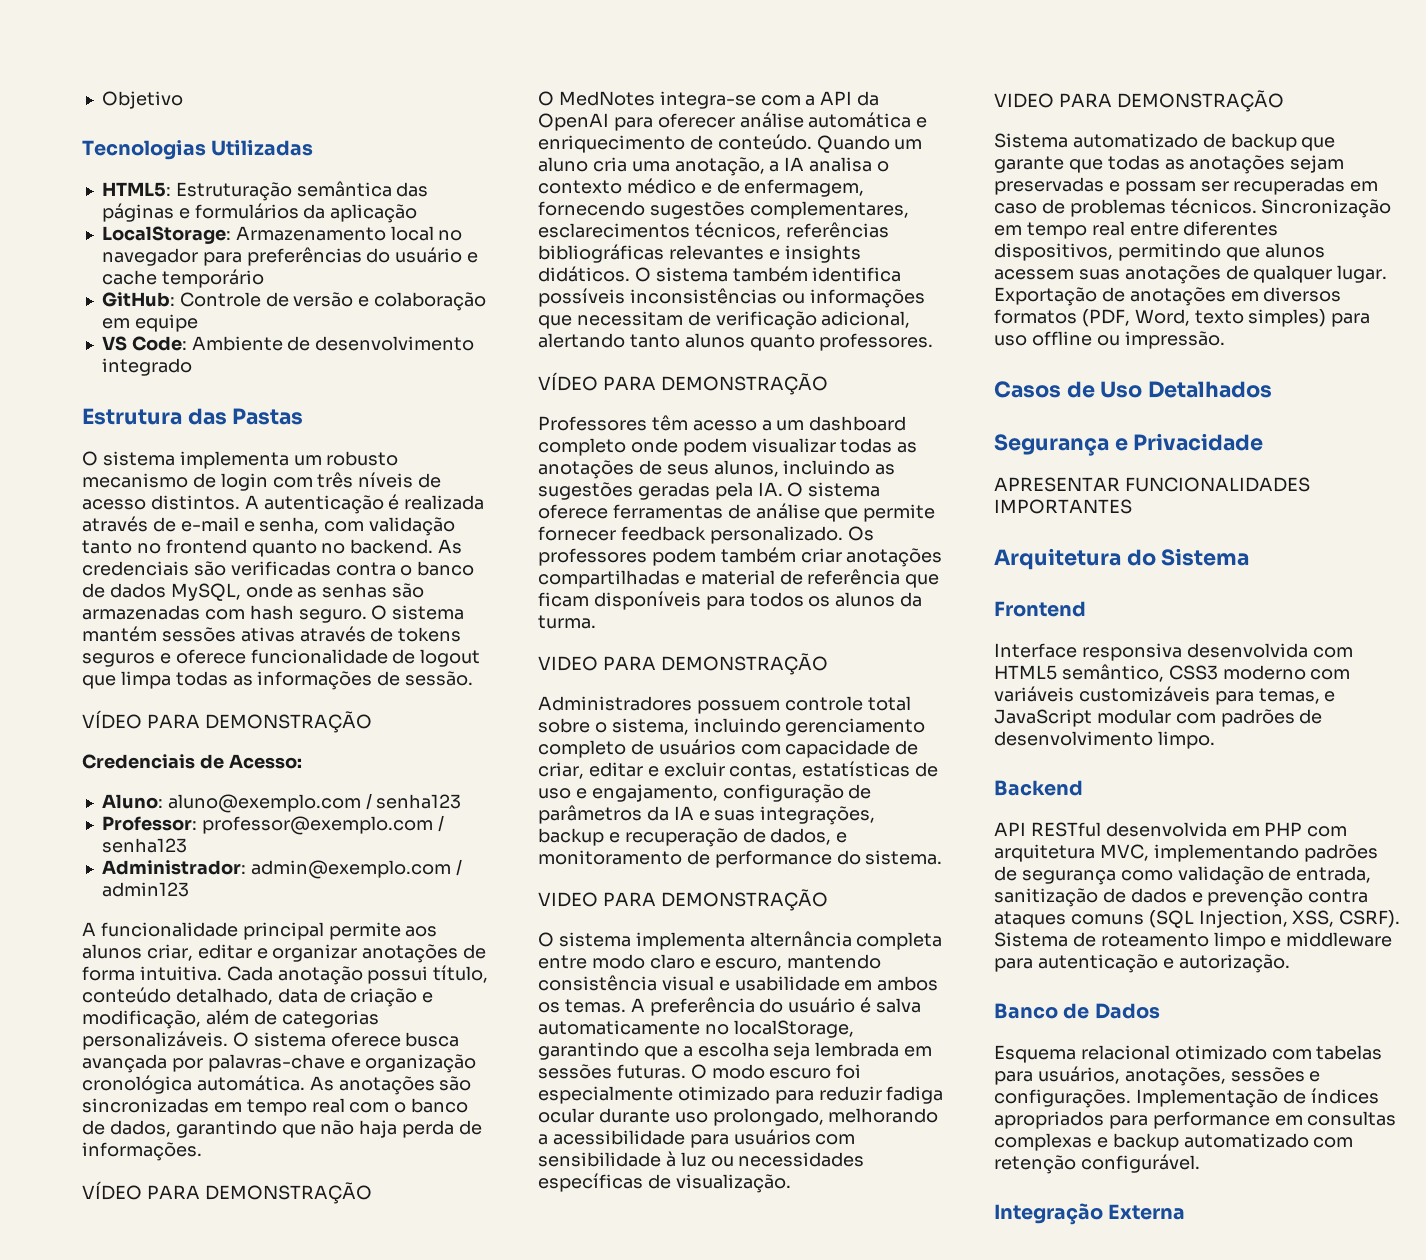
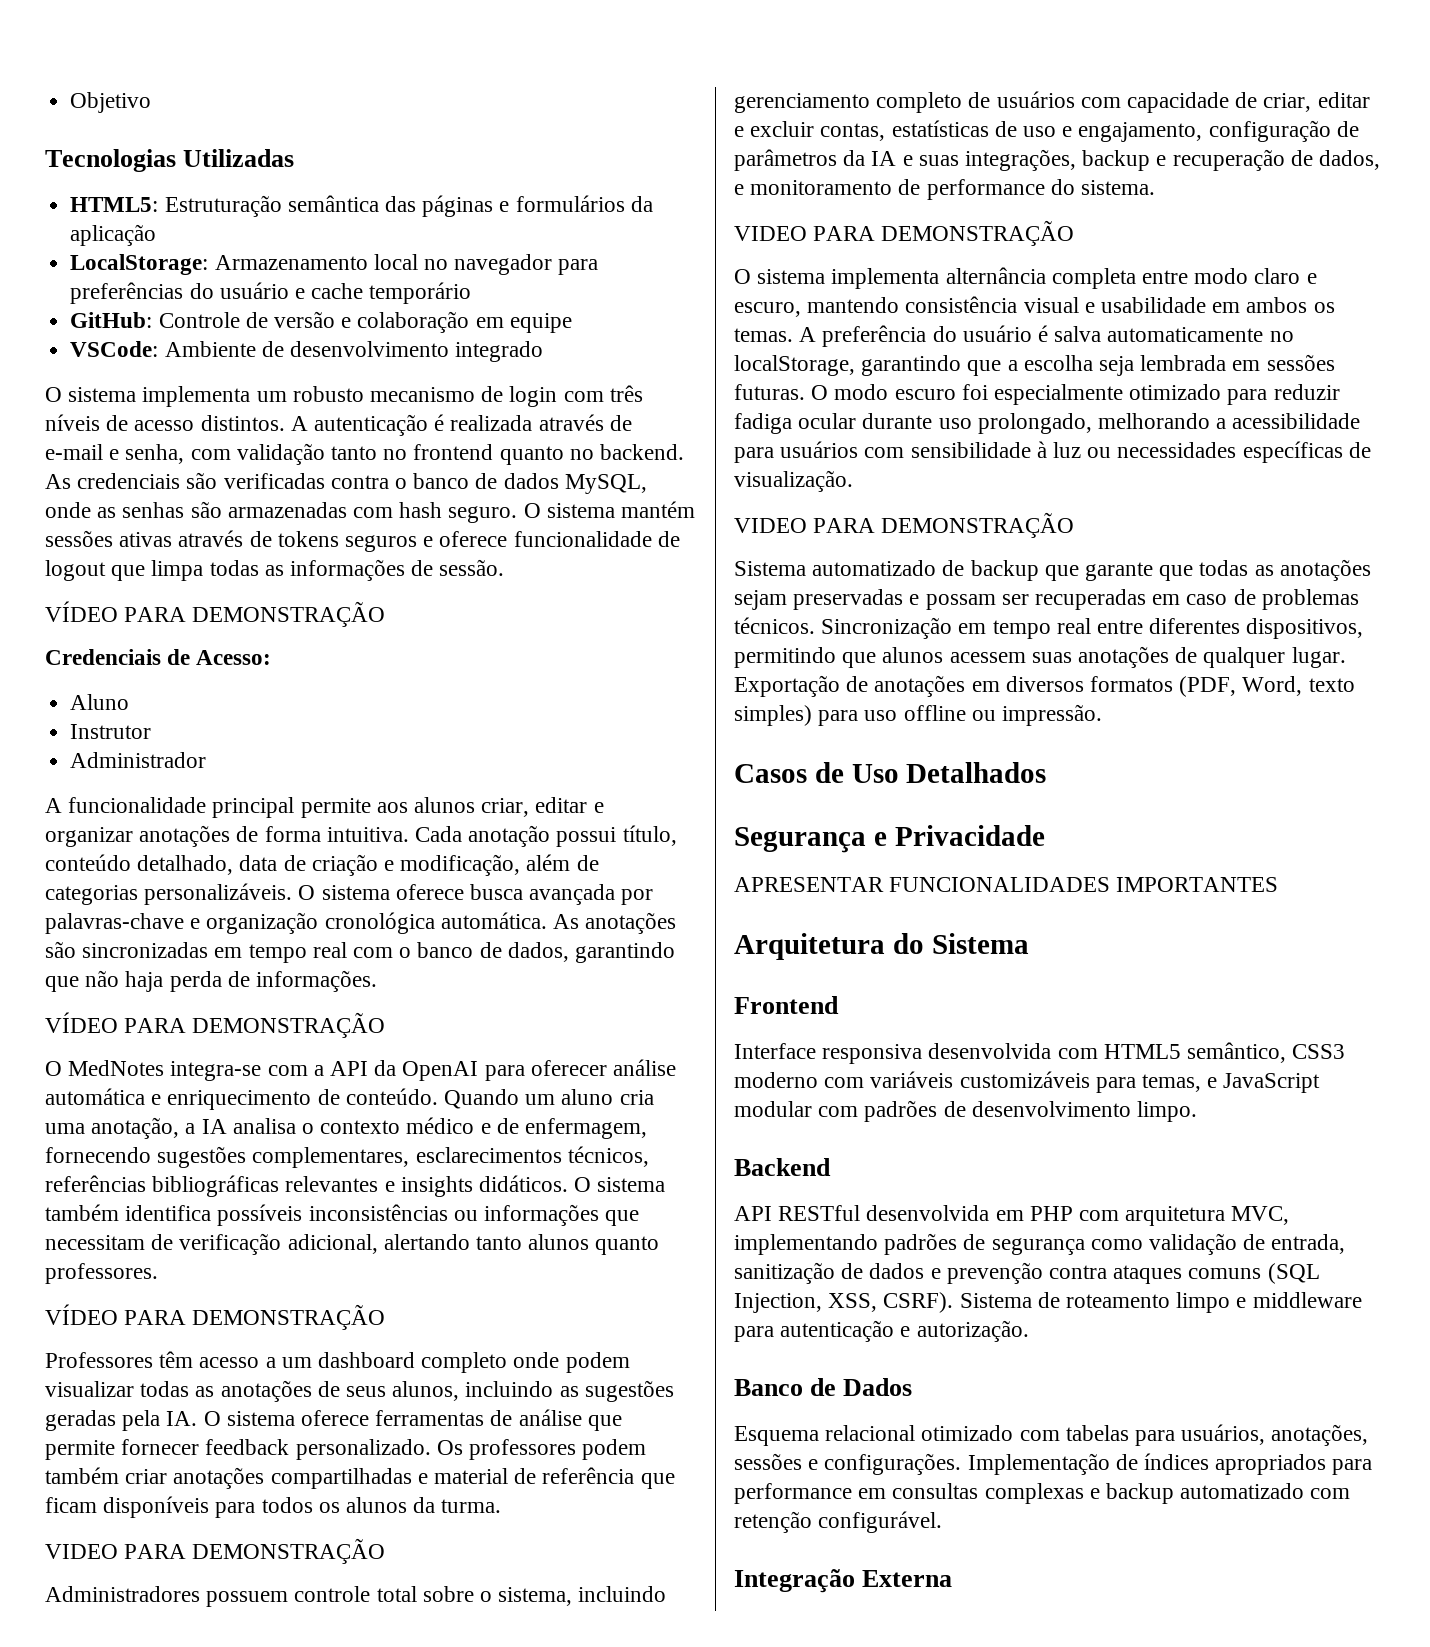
[101,336,187,351] VS Code: -> [70,341,159,357] VSCode:
[82,408,304,425] // Estrutura das Pastas -> (544, 351) none
[101,793,462,813] [101,815,444,835] [101,838,187,853] [101,859,462,879] [101,882,189,897] Aluno: aluno@exemplo.com / senha123 // Professor: professor@exemplo.com / senha123 // Administrador: admin@exemplo.com / admin123 -> [70,694,130,710] [70,724,152,739] [70,752,207,768] Aluno // Instrutor // Administrador

